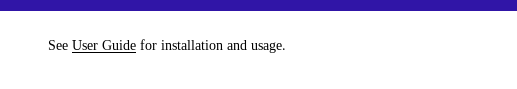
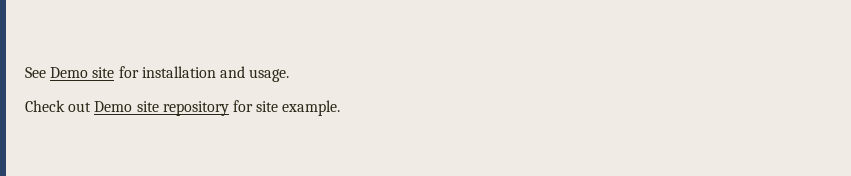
[72,40,136,50] User Guide -> [50,67,115,78] Demo site
(286, 47) none -> [25,100,341,116] // Check out Demo site repository for site example.

